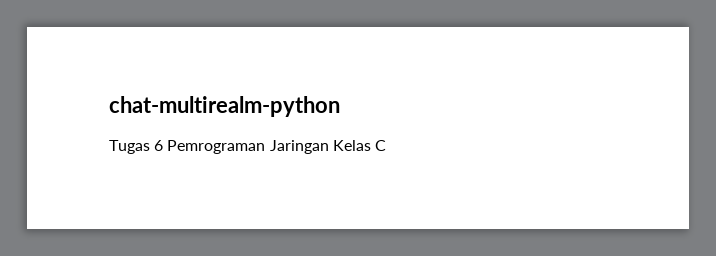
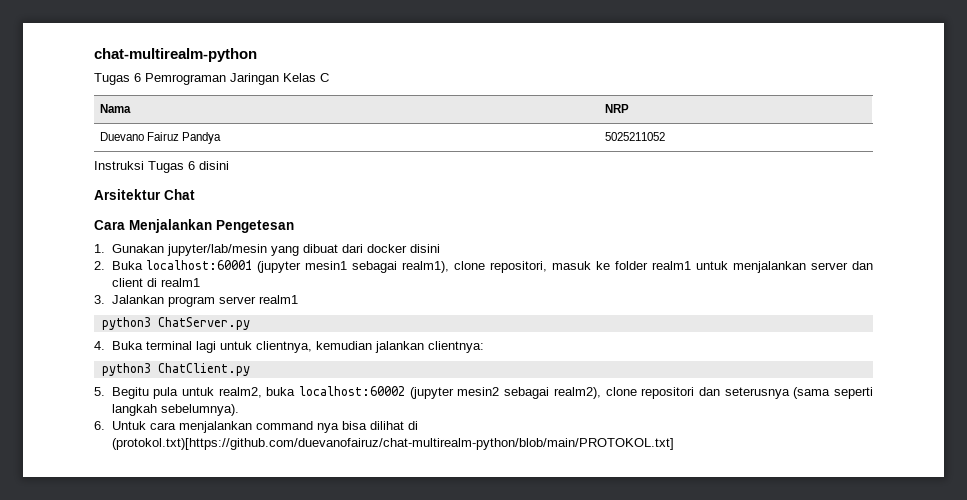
(386, 145) none -> [99,104,131,113] [604,104,629,113] [99,132,222,144] [604,132,665,141] [94,161,229,173] [94,189,195,200] [94,219,294,233] [94,244,440,256] [94,260,873,273] [111,278,200,287] [94,295,298,307] [101,317,250,330] [94,341,484,353] [101,363,250,376] [94,386,874,399] [111,404,239,416] [94,421,418,433] [111,438,674,450] // Nama | NRP // Duevano Fairuz Pandya | 5025211052 // Instruksi Tugas 6 disini // Arsitektur Chat // Cara Menjalankan Pengetesan // 1. Gunakan jupyter/lab/mesin yang dibuat dari docker disini // 2. Buka localhost:60001 (jupyter mesin1 sebagai realm1), clone repositori, masuk ke folder realm1 untuk menjalankan server dan client di realm1 // 3. Jalankan program server realm1 // python3 ChatServer.py // 4. Buka terminal lagi untuk clientnya, kemudian jalankan clientnya: // python3 ChatClient.py // 5. Begitu pula untuk realm2, buka localhost:60002 (jupyter mesin2 sebagai realm2), clone repositori dan seterusnya (sama seperti langkah sebelumnya). // 6. Untuk cara menjalankan command nya bisa dilihat di (protokol.txt)[https://github.com/duevanofairuz/chat-multirealm-python/blob/main/PROTOKOL.txt]

